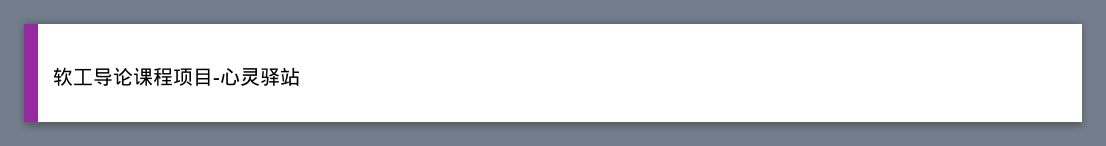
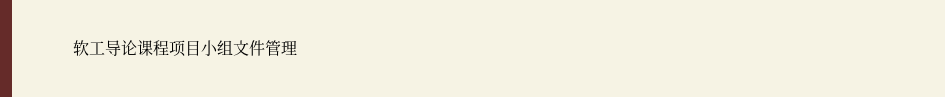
[213,67,300,86] -心灵驿站 -> [201,40,297,56] 小组文件管理

